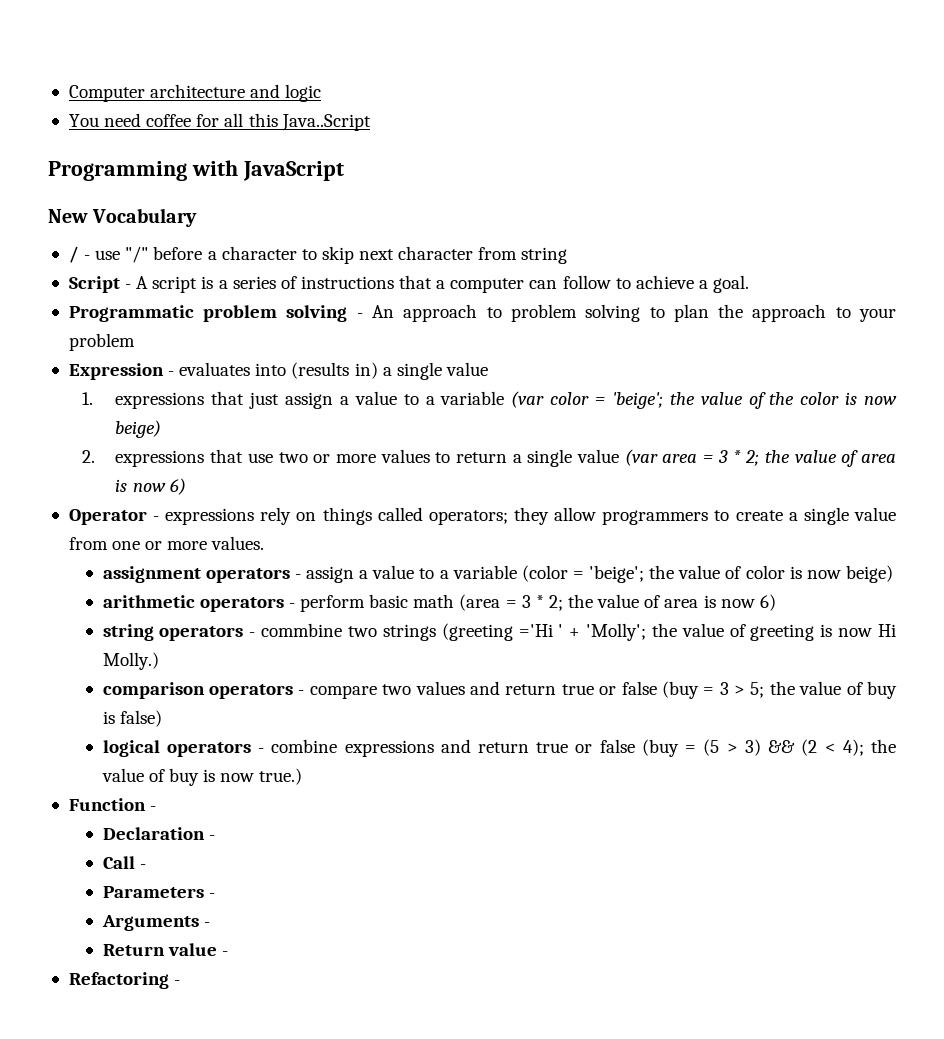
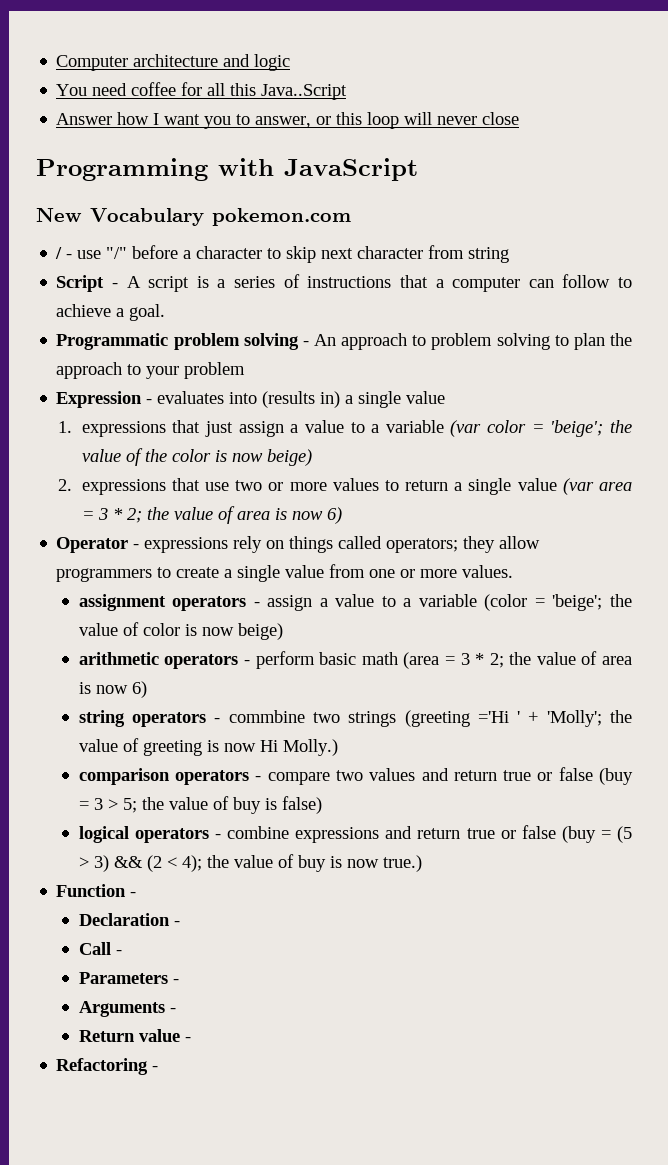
(371, 122) none -> [56,112,520,129] // Answer how I want you to answer, or this loop will never close
(198, 217) none -> [212,208,351,226] pokemon.com

